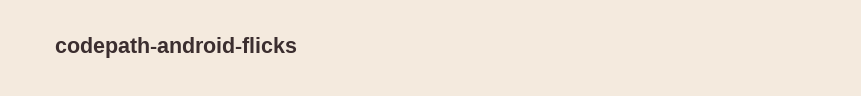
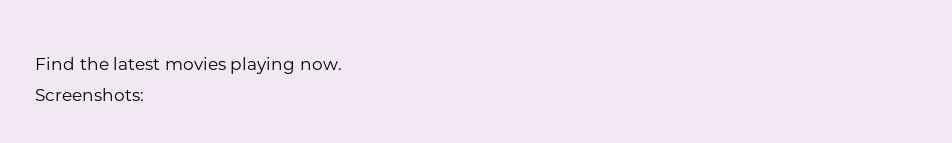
[55,37,297,58] codepath-android-flicks -> [35,57,342,74] [35,88,144,101] Find the latest movies playing now. // Screenshots:

